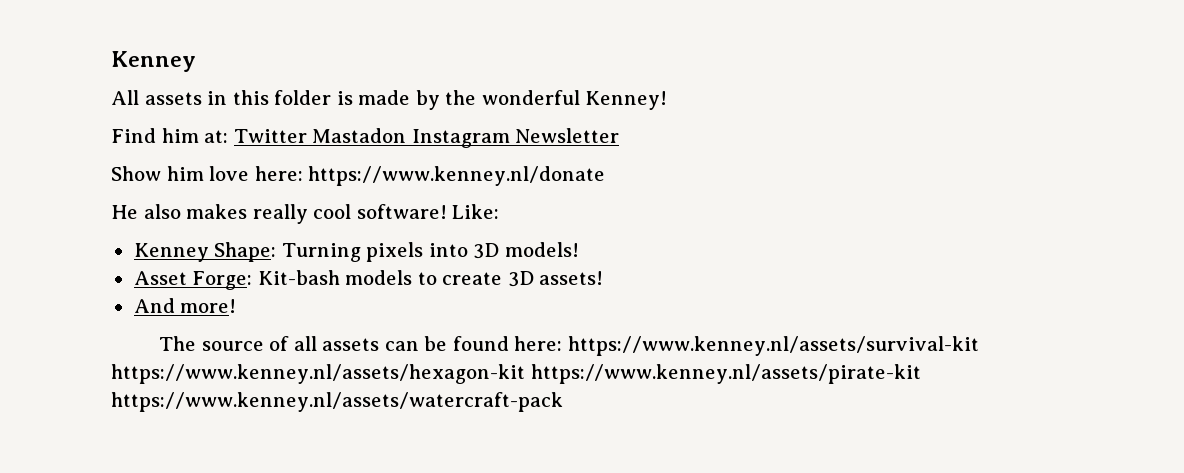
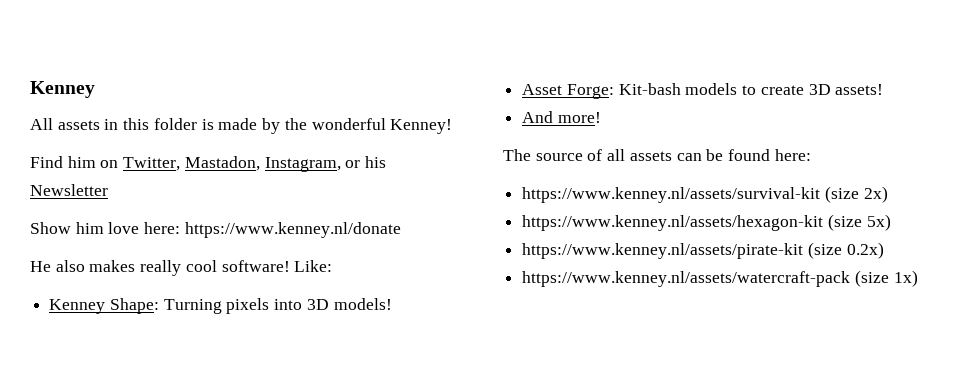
[204,128,510,148] at: Twitter Mastadon Instagram -> [100,156,387,172] on Twitter, Mastadon, Instagram, or his
[568,336,980,356] [111,364,922,384] [111,392,563,412] https://www.kenney.nl/assets/survival-kit https://www.kenney.nl/assets/hexagon-kit https://www.kenney.nl/assets/pirate-kit https://www.kenney.nl/assets/watercraft-pack -> [522,186,888,203] [522,214,891,231] [522,242,884,259] [522,270,918,287] // https://www.kenney.nl/assets/survival-kit (size 2x) // https://www.kenney.nl/assets/hexagon-kit (size 5x) // https://www.kenney.nl/assets/pirate-kit (size 0.2x) // https://www.kenney.nl/assets/watercraft-pack (size 1x)

